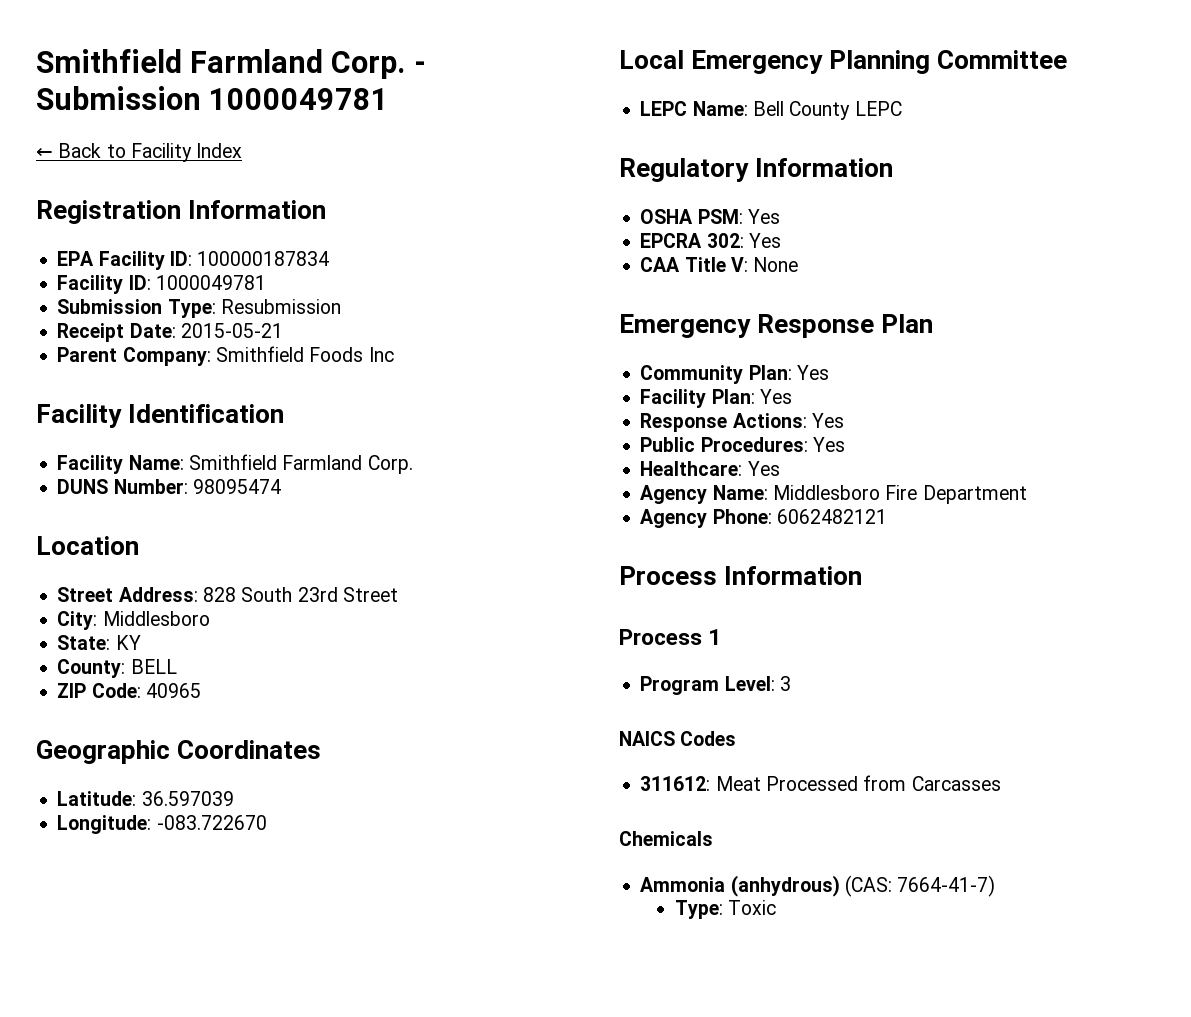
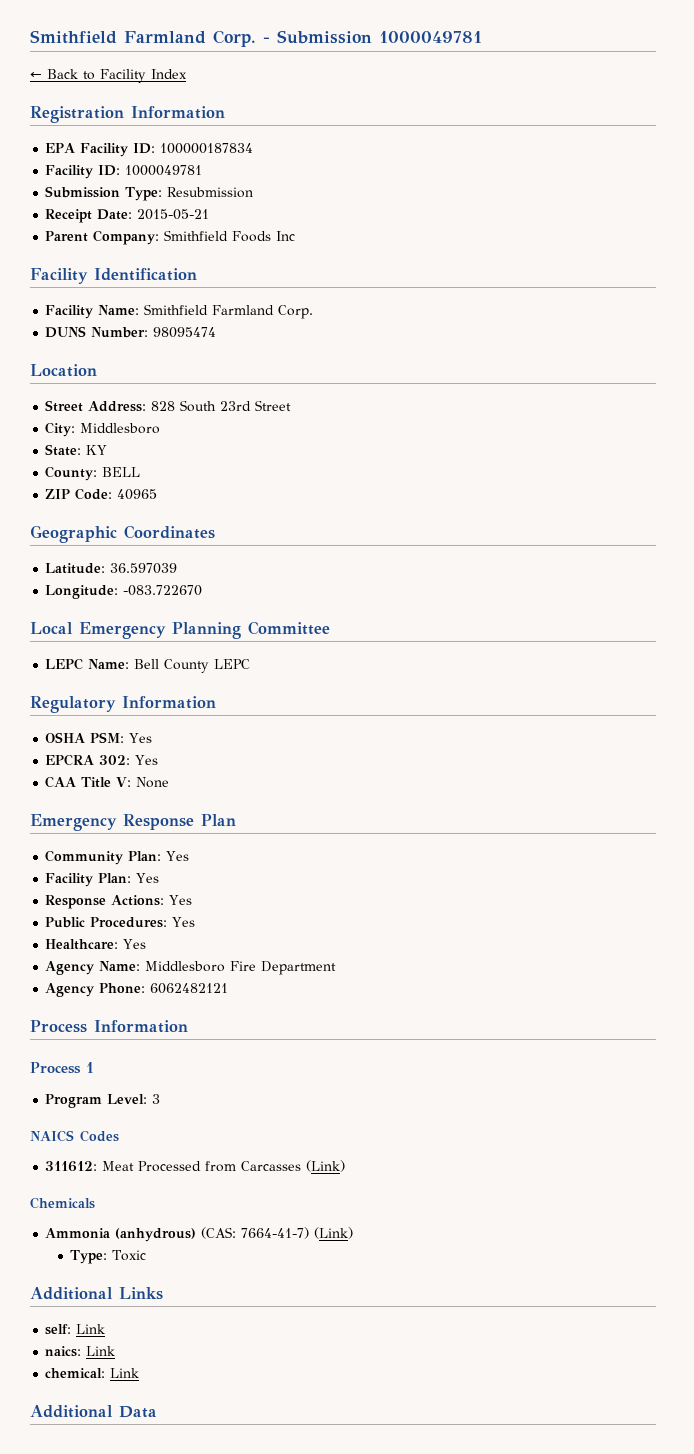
(1001, 783) none -> [306,1160,346,1172] (Link)
(996, 886) none -> [314,1227,354,1239] (Link)
(777, 907) none -> [30,1287,163,1300] [45,1324,106,1335] [45,1346,116,1357] [45,1368,140,1378] [30,1405,157,1418] // Additional Links // self: Link // naics: Link // chemical: Link // Additional Data

